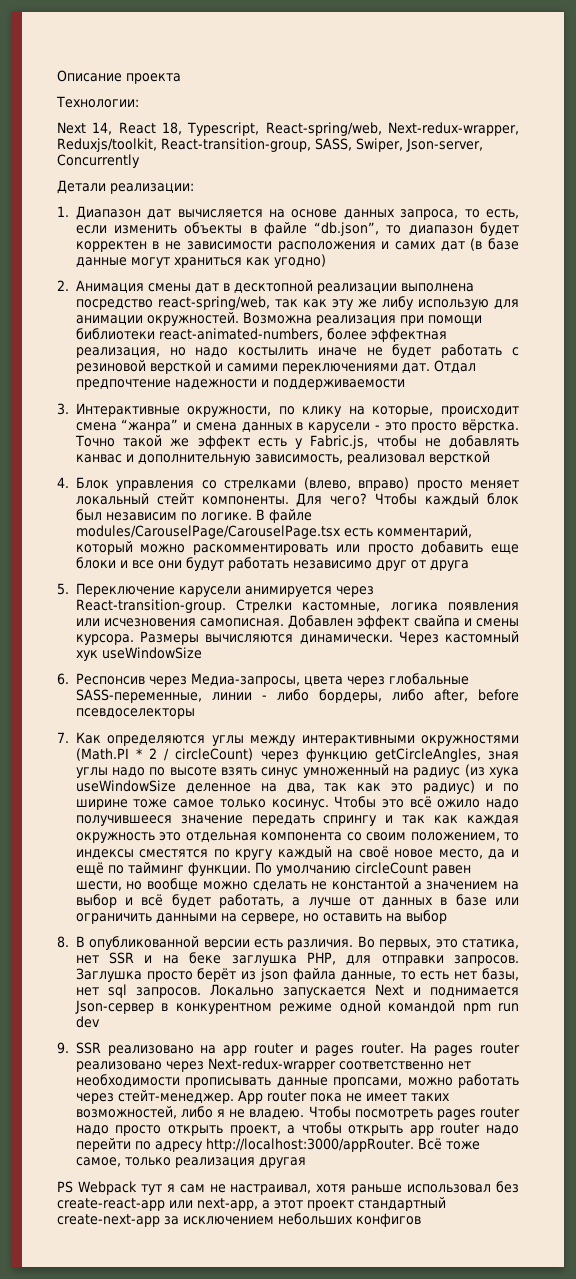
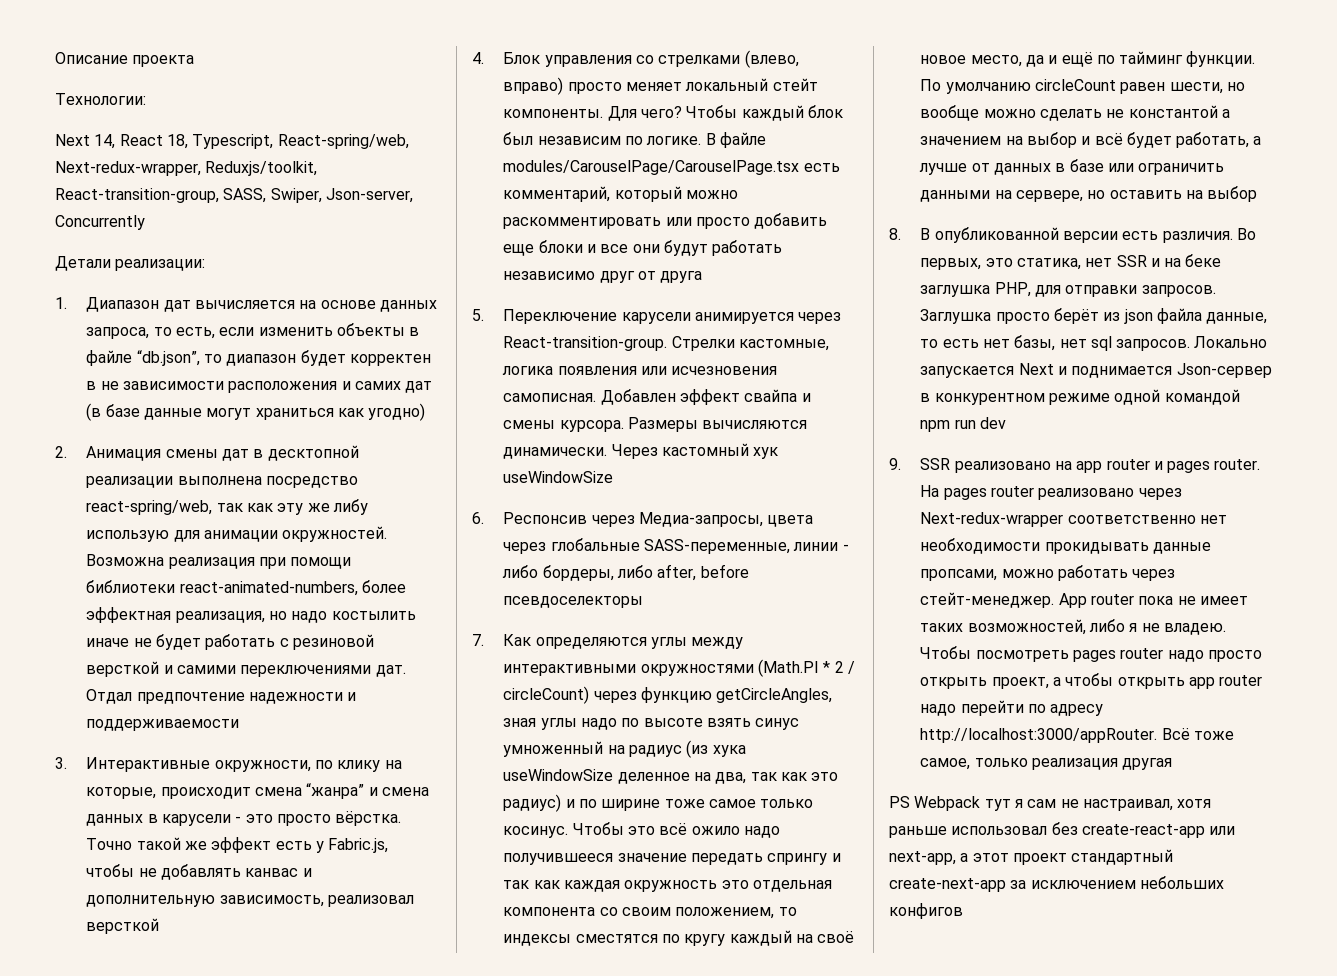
[185,1077,272,1088] прописывать -> [1044,542,1149,554] прокидывать

